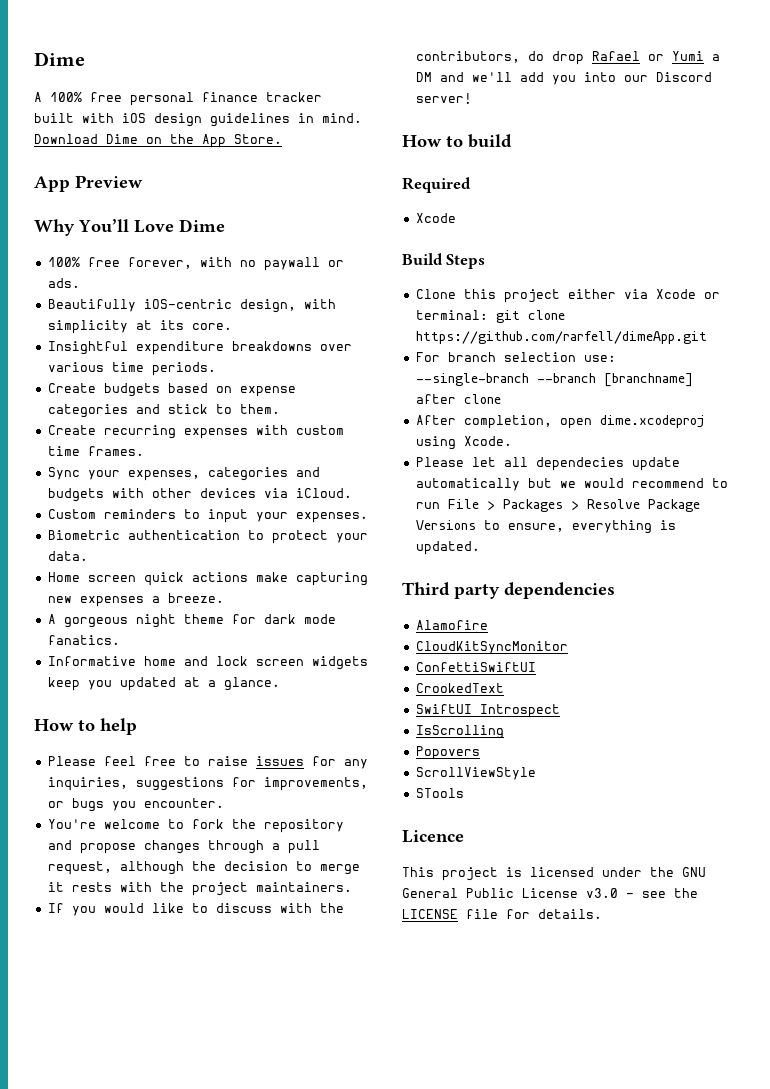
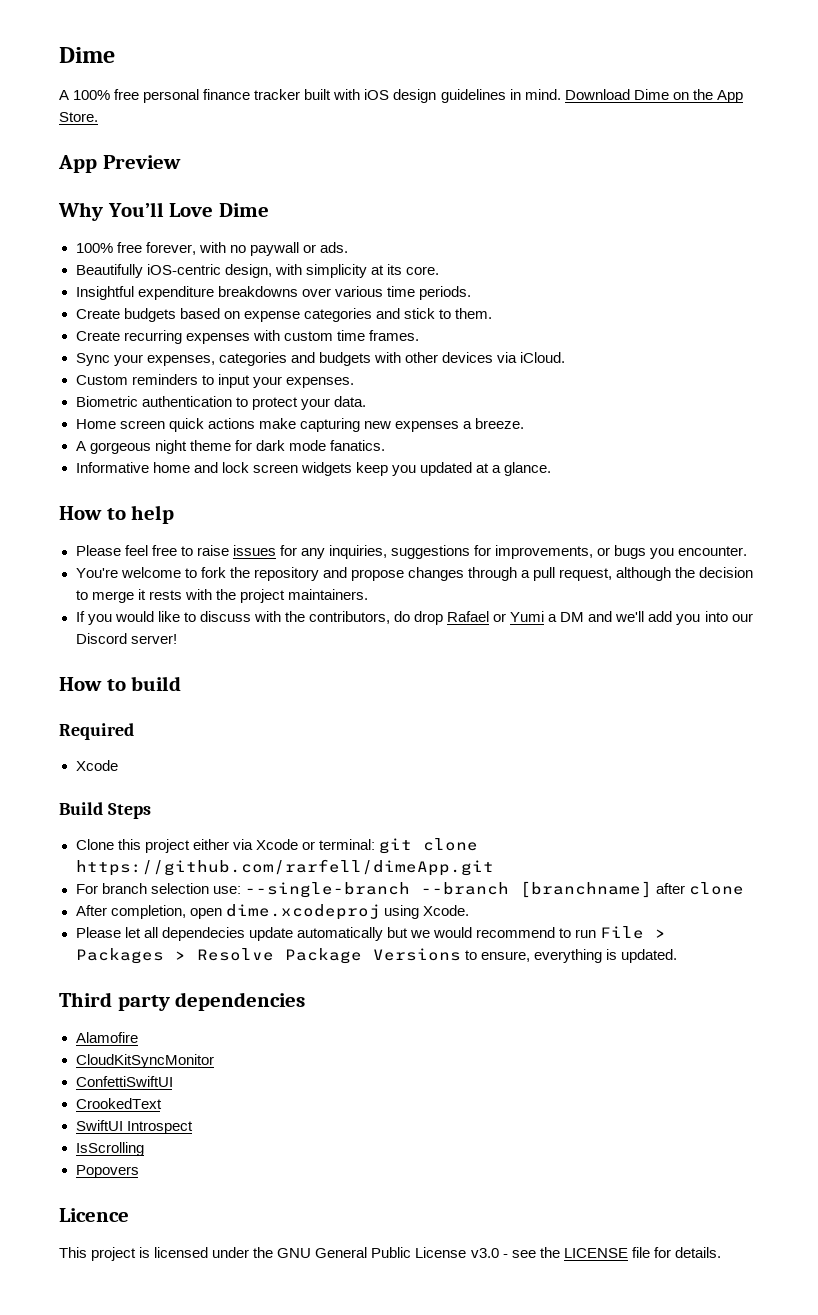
[415,767,536,780] [415,788,464,798] // ScrollViewStyle // STools -> (139, 1171) none

